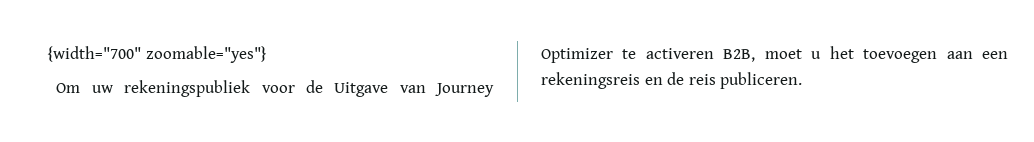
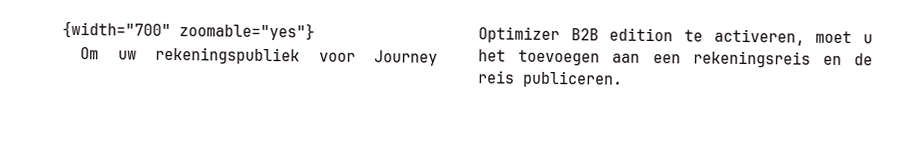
[305,80,494,97] [541,48,756,63] de Uitgave van Journey Optimizer te activeren B2B, -> [374,50,439,66] [478,26,805,46] Journey Optimizer B2B edition te activeren,

